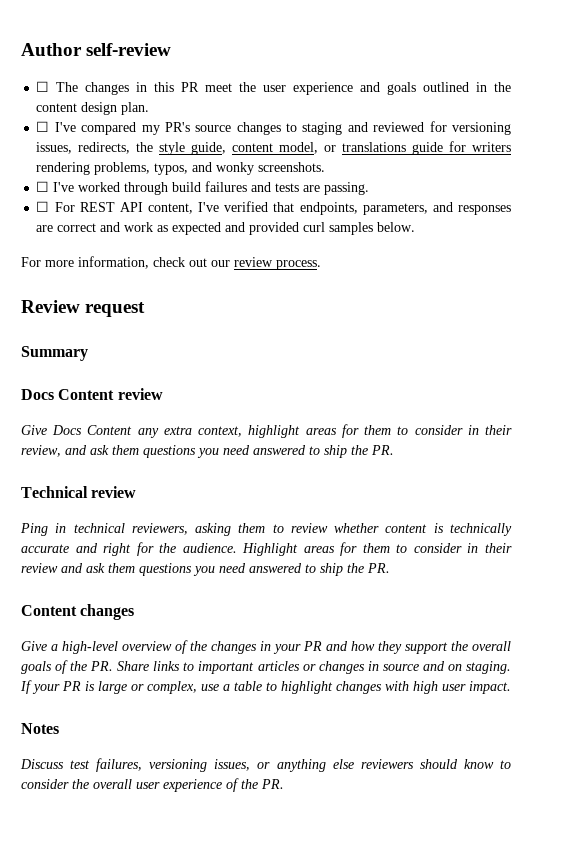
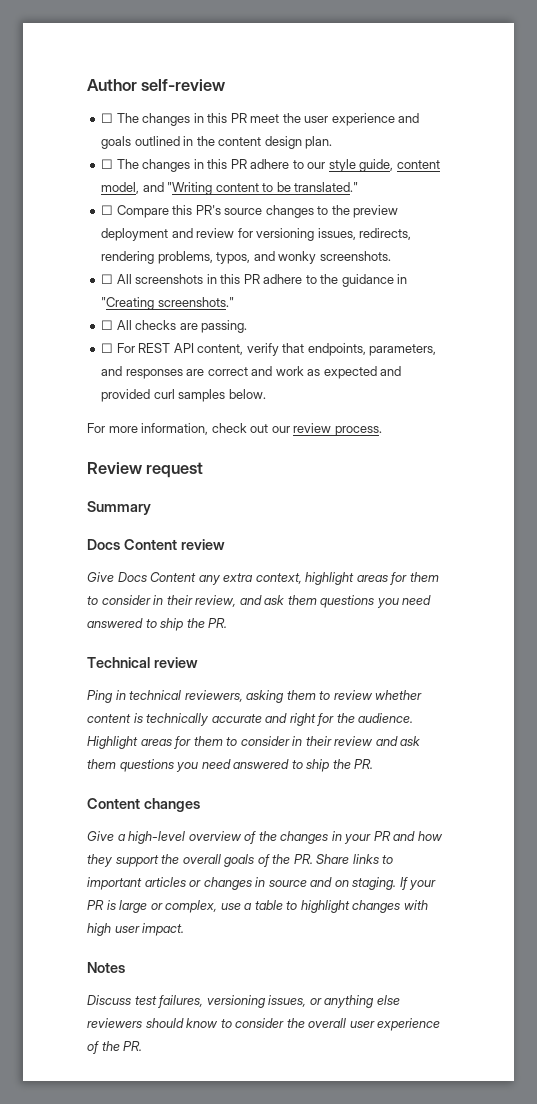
[54,121,511,135] [36,141,511,155] I've compared my PR's source changes to staging and reviewed for versioning issues, redirects, the style guide, content model, or translations guide for writers -> [116,159,440,172] [101,182,359,195] [101,205,399,218] [101,228,412,241] The changes in this PR adhere to our style guide, content model, and "Writing content to be translated." // ☐ Compare this PR's source changes to the preview deployment and review for versioning issues, redirects,
[53,181,300,195] I've worked through build failures and tests -> [116,274,408,287] [101,297,234,310] [101,320,177,330] All screenshots in this PR adhere to the guidance in "Creating screenshots." // ☐ All checks
[198,201,269,212] I've verified -> [246,343,279,356] verify

